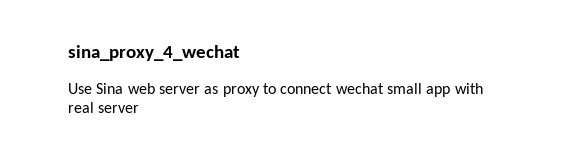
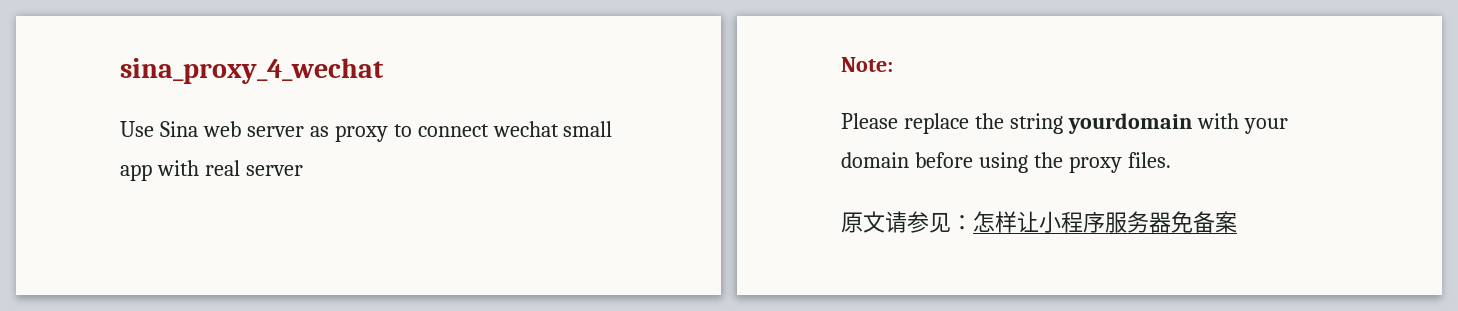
(140, 109) none -> [841,57,893,72] [841,113,1288,134] [841,152,1171,173] [841,211,1237,233] // Note: // Please replace the string yourdomain with your domain before using the proxy files. // 原文请参见：怎样让小程序服务器免备案

